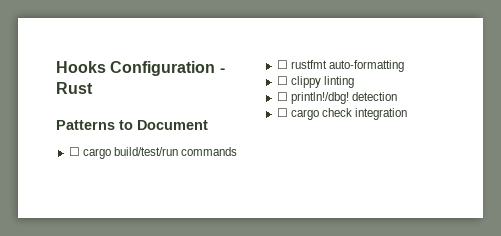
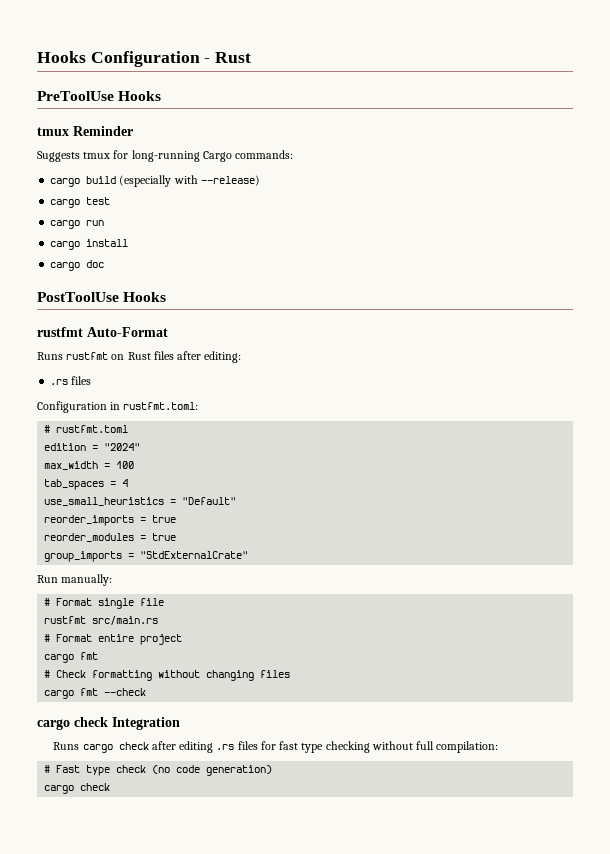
[56,120,208,130] [68,147,237,159] [276,60,404,72] [276,76,354,88] [276,92,397,104] [276,108,407,120] Patterns to Document // ☐ cargo build/test/run commands // ☐ rustfmt auto-formatting // ☐ clippy linting // ☐ println!/dbg! detection // ☐ cargo check integration -> [37,91,162,101] [37,126,133,136] [37,150,294,162] [50,175,260,187] [50,197,111,208] [50,220,105,229] [50,239,129,250] [50,260,105,271] [37,292,167,302] [37,327,168,337] [37,351,242,363] [50,376,92,385] [37,401,199,413] [44,425,129,433] [44,443,141,451] [44,461,135,470] [44,479,129,490] [44,497,237,506] [44,515,177,526] [44,533,177,542] [44,551,249,562] [37,574,113,586] [44,598,165,609] [44,616,159,625] [44,634,183,645] [44,652,99,663] [44,670,291,681] [44,688,147,699] [37,717,180,730] [53,741,499,753] [44,765,273,776] [44,783,111,794] PreToolUse Hooks // tmux Reminder // Suggests tmux for long-running Cargo commands: // cargo build (especially with --release) // cargo test // cargo run // cargo install // cargo doc // PostToolUse Hooks // rustfmt Auto-Format // Runs rustfmt on Rust files after editing: // .rs files // Configuration in rustfmt.toml: // # rustfmt.toml // edition = "2024" // max_width = 100 // tab_spaces = 4 // use_small_heuristics = "Default" // reorder_imports = true // reorder_modules = true // group_imports = "StdExternalCrate" // Run manually: // # Format single file // rustfmt src/main.rs // # Format entire project // cargo fmt // # Check formatting without changing files // cargo fmt --check // cargo check Integration // Runs cargo check after editing .rs files for fast type checking without full compilation: // # Fast type check (no code generation) // cargo check

